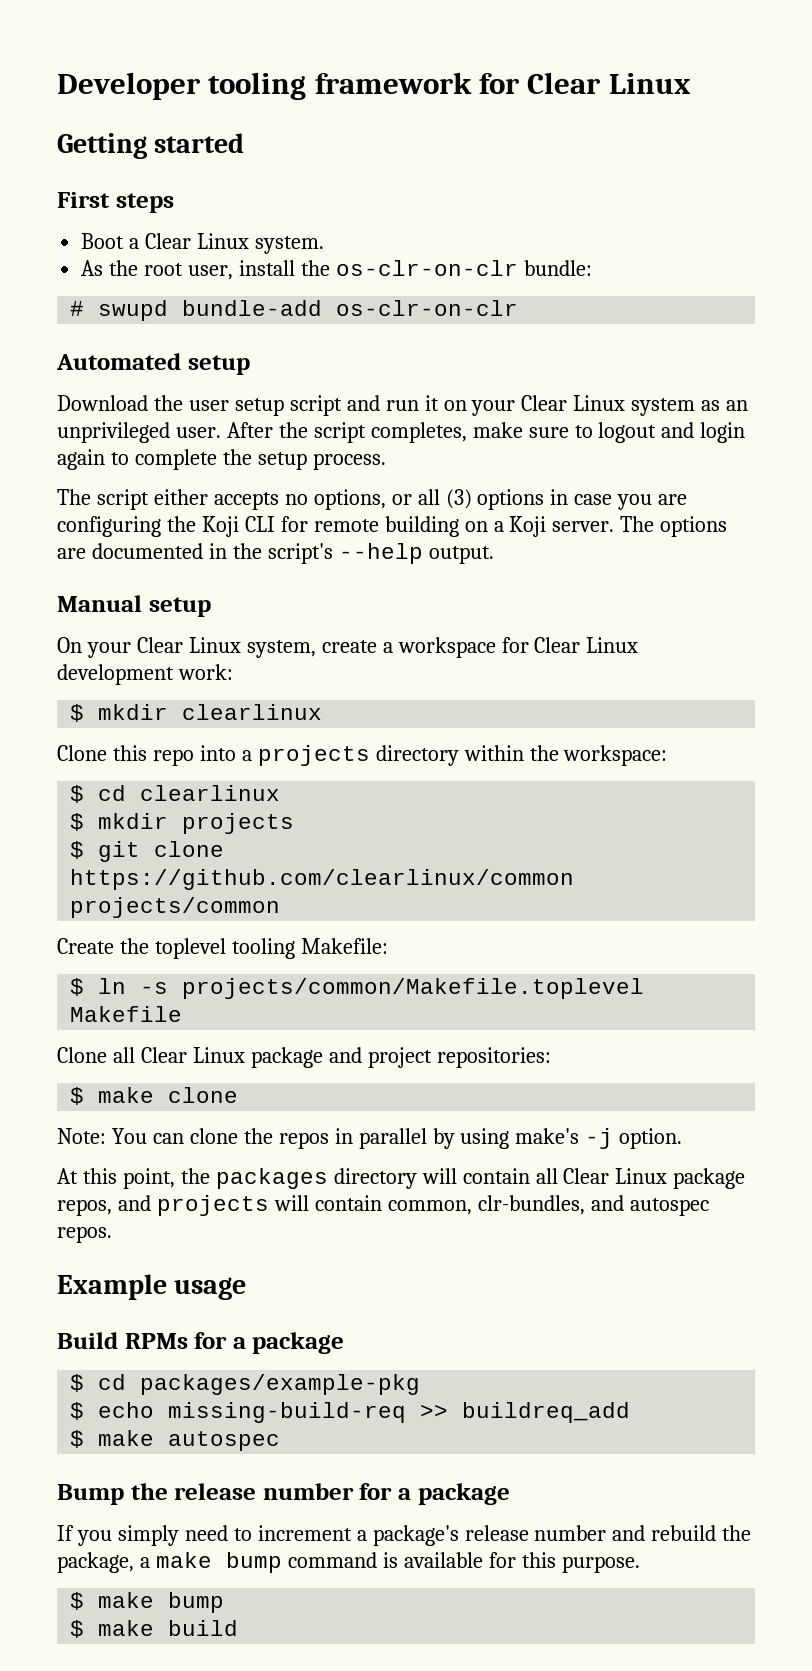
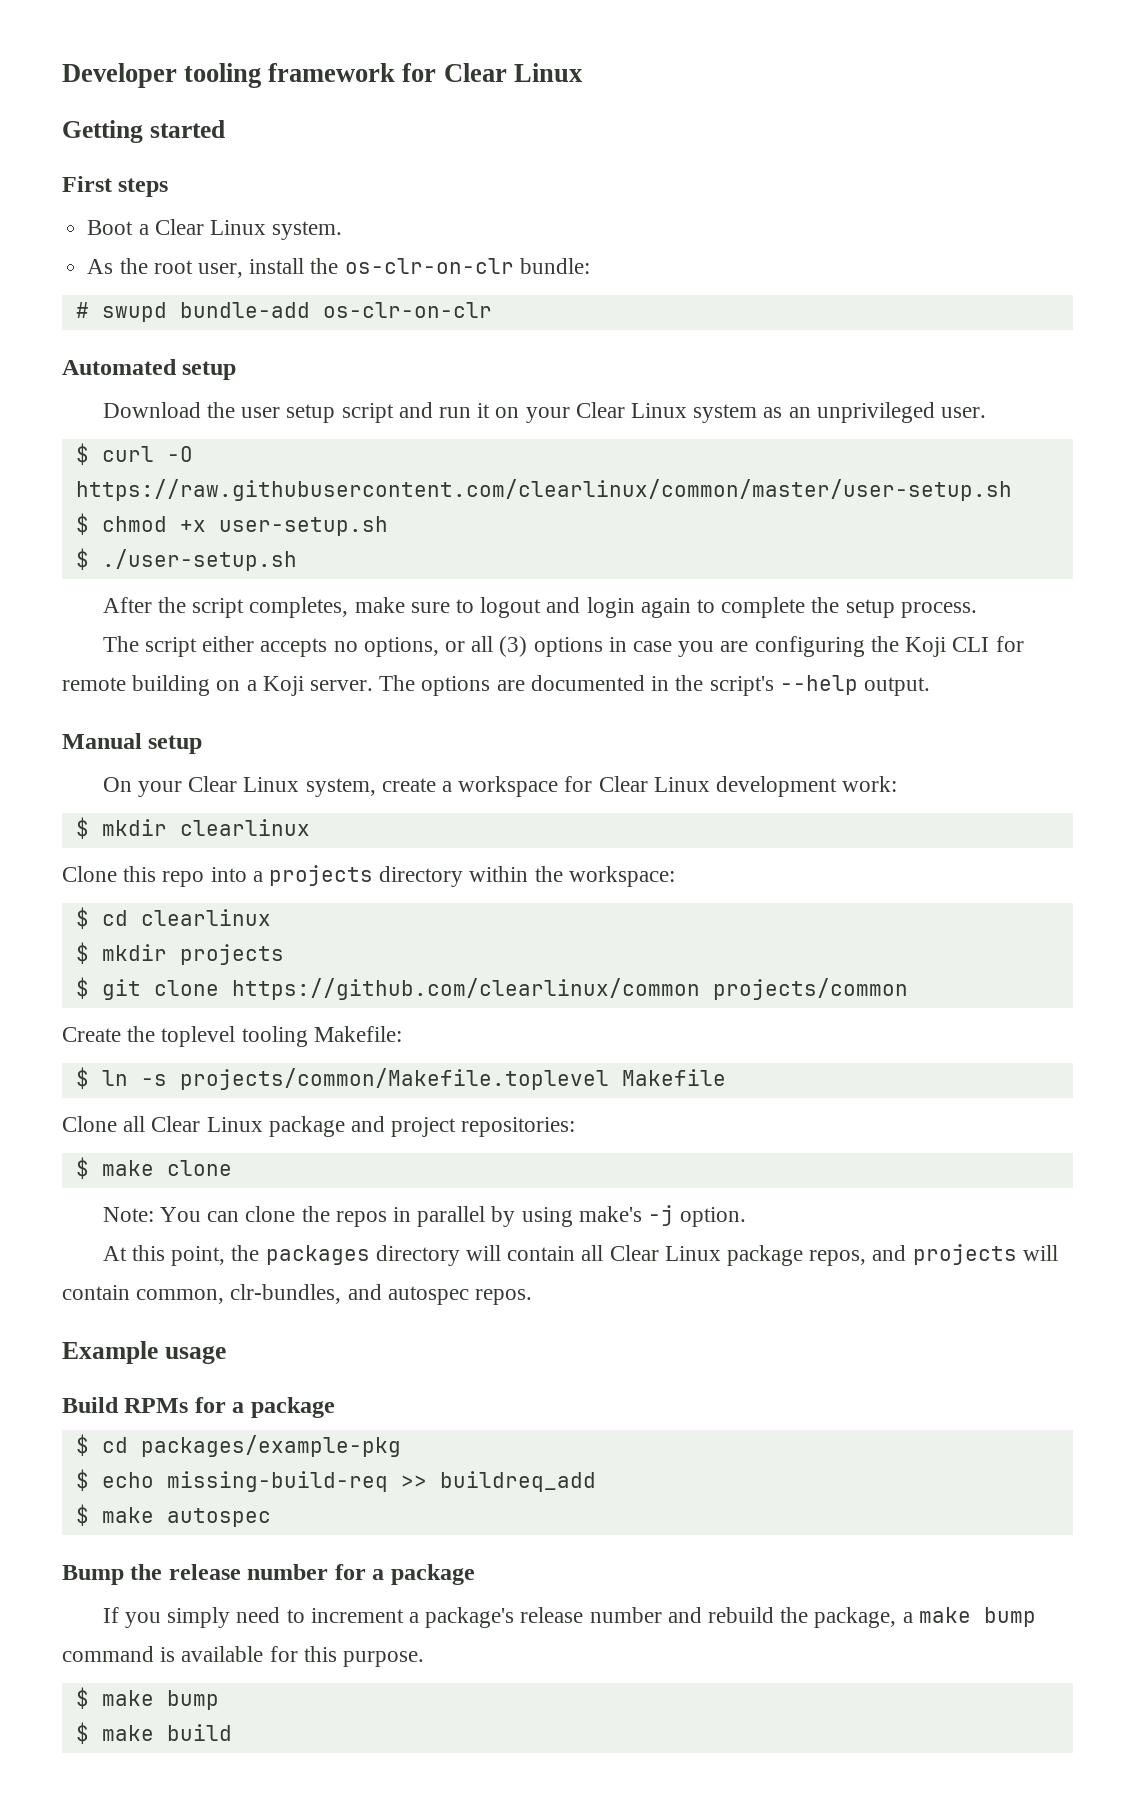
(221, 432) none -> [75,443,193,465] [75,479,1012,501] [75,513,388,536] [75,548,297,571] // $ curl -O https://raw.githubusercontent.com/clearlinux/common/master/user-setup.sh // $ chmod +x user-setup.sh // $ ./user-setup.sh //

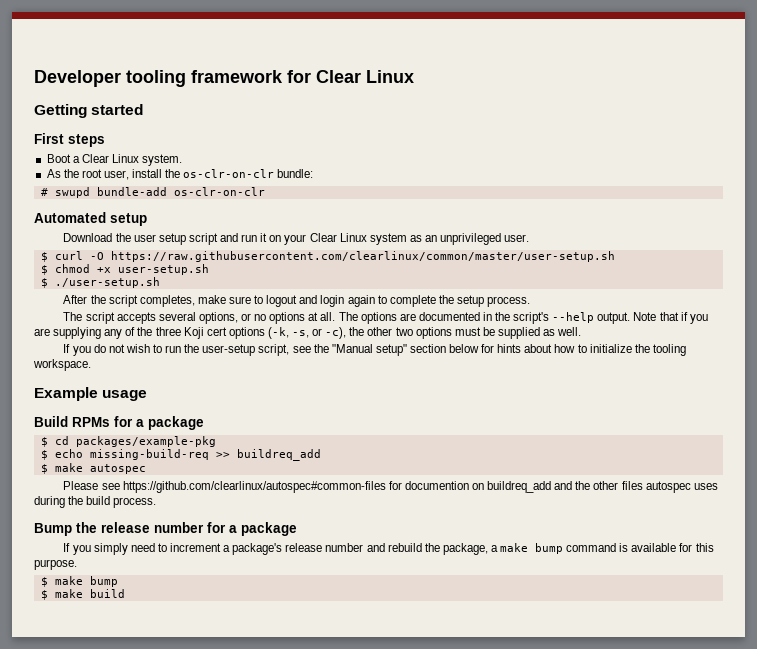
[202,636,1024,657] [62,675,374,696] either accepts no options, or all (3) options in case you are configuring the Koji CLI for remote building on a Koji server. -> [116,312,336,324] accepts several options, or no options at all.
[62,733,203,754] [102,776,898,797] [75,817,310,839] [62,865,675,887] [75,907,271,929] [75,942,284,965] [75,977,908,1000] [62,1026,402,1047] [75,1067,726,1090] [62,1116,576,1137] [75,1157,232,1179] [102,1205,747,1227] [102,1244,1058,1266] [62,1284,533,1305] // Manual setup // On your Clear Linux system, create a workspace for Clear Linux development work: // $ mkdir clearlinux // Clone this repo into a projects directory within the workspace: // $ cd clearlinux // $ mkdir projects // $ git clone https://github.com/clearlinux/common projects/common // Create the toplevel tooling Makefile: // $ ln -s projects/common/Makefile.toplevel Makefile // Clone all Clear Linux package and project repositories: // $ make clone // Note: You can clone the repos in parallel by using make's -j option. // At this point, the packages directory will contain all Clear Linux package repos, and projects will contain common, clr-bundles, and autospec repos. -> [633,312,708,324] [34,327,582,339] [63,344,686,356] [33,359,91,371] Note that if you are supplying any of the three Koji cert options (-k, -s, or -c), the other two options must be supplied as well. // If you do not wish to run the user-setup script, see the "Manual setup" section below for hints about how to initialize the tooling workspace.
(271, 1517) none -> [63,481,718,493] [34,496,157,508] // Please see https://github.com/clearlinux/autospec#common-files for documention on buildreq_add and the other files autospec uses during the build process.

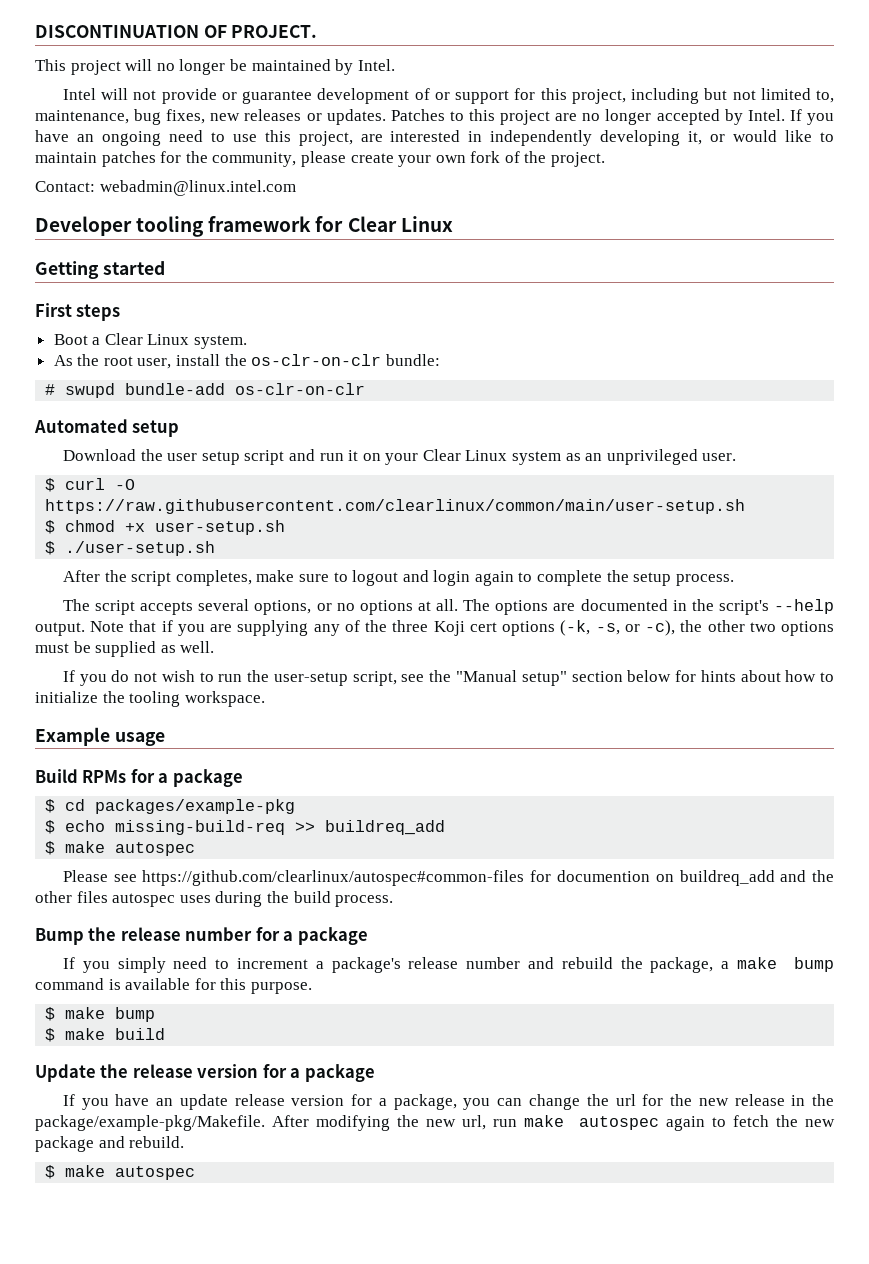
(34, 78) none -> [35,25,318,38] [35,59,395,75] [62,88,835,104] [35,109,834,125] [35,130,835,146] [35,151,606,167] [35,180,296,196] DISCONTINUATION OF PROJECT. // This project will no longer be maintained by Intel. // Intel will not provide or guarantee development of or support for this project, including but not limited to, maintenance, bug fixes, new releases or updates. Patches to this project are no longer accepted by Intel. If you have an ongoing need to use this project, are interested in independently developing it, or would like to maintain patches for the community, please create your own fork of the project. // Contact: webadmin@linux.intel.com //
[110,251,615,262] https://raw.githubusercontent.com/clearlinux/common/master/user-setup.sh -> [45,499,746,514] https://raw.githubusercontent.com/clearlinux/common/main/user-setup.sh
(125, 593) none -> [35,1064,375,1082] [62,1094,834,1110] [35,1115,836,1131] [35,1136,185,1152] [45,1165,196,1180] // Update the release version for a package // If you have an update release version for a package, you can change the url for the new release in the package/example-pkg/Makefile. After modifying the new url, run make autospec again to fetch the new package and rebuild. // $ make autospec

